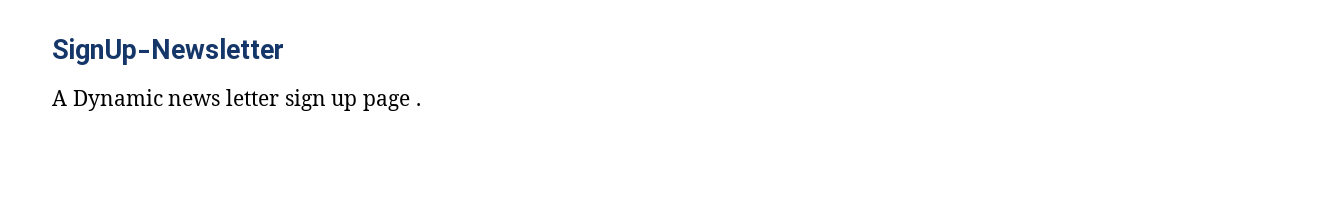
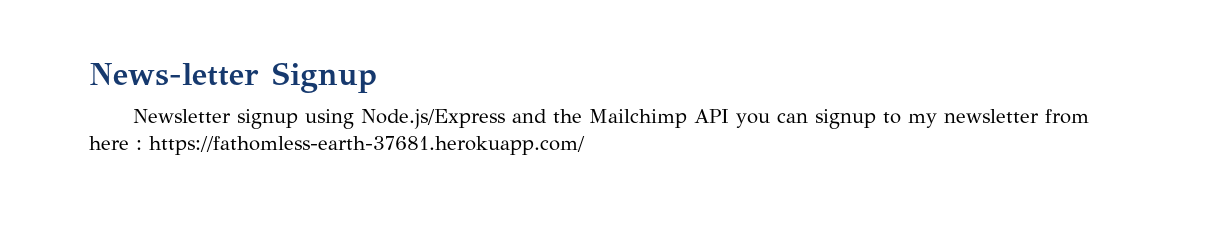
[52,38,284,65] [52,89,421,111] SignUp-Newsletter // A Dynamic news letter sign up page . -> [89,62,377,93] [132,109,1089,129] [89,136,585,155] News-letter Signup // Newsletter signup using Node.js/Express and the Mailchimp API you can signup to my newsletter from here : https://fathomless-earth-37681.herokuapp.com/

